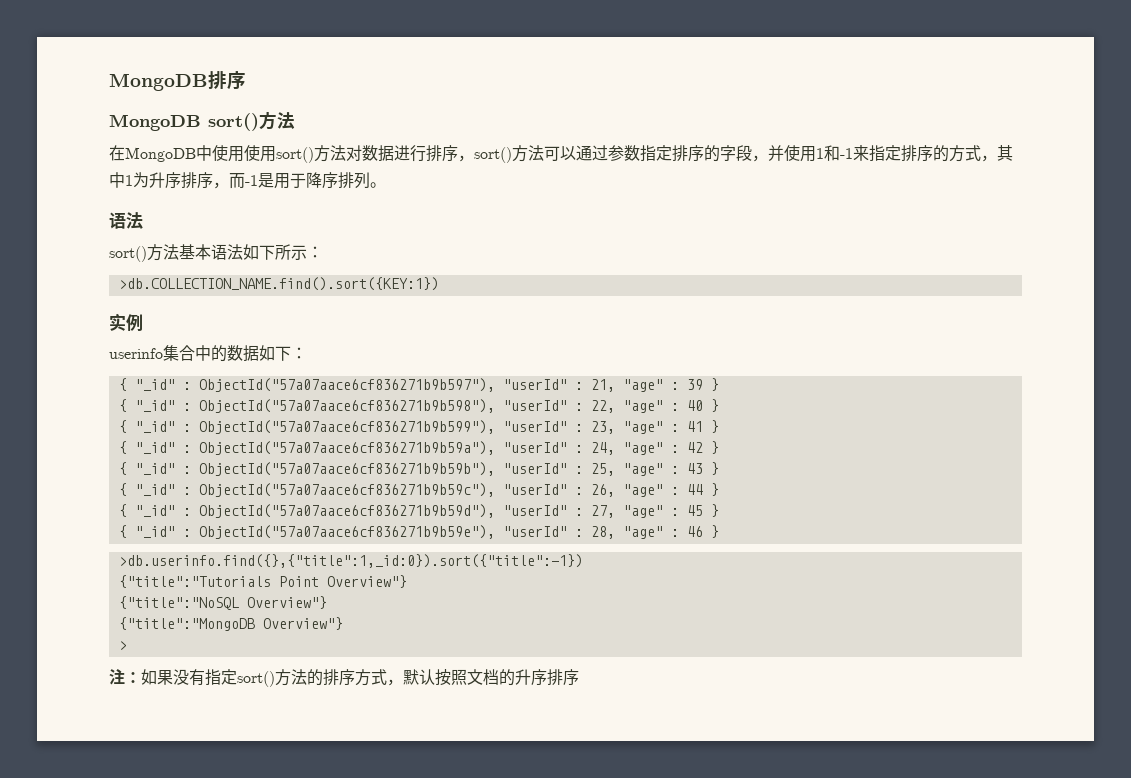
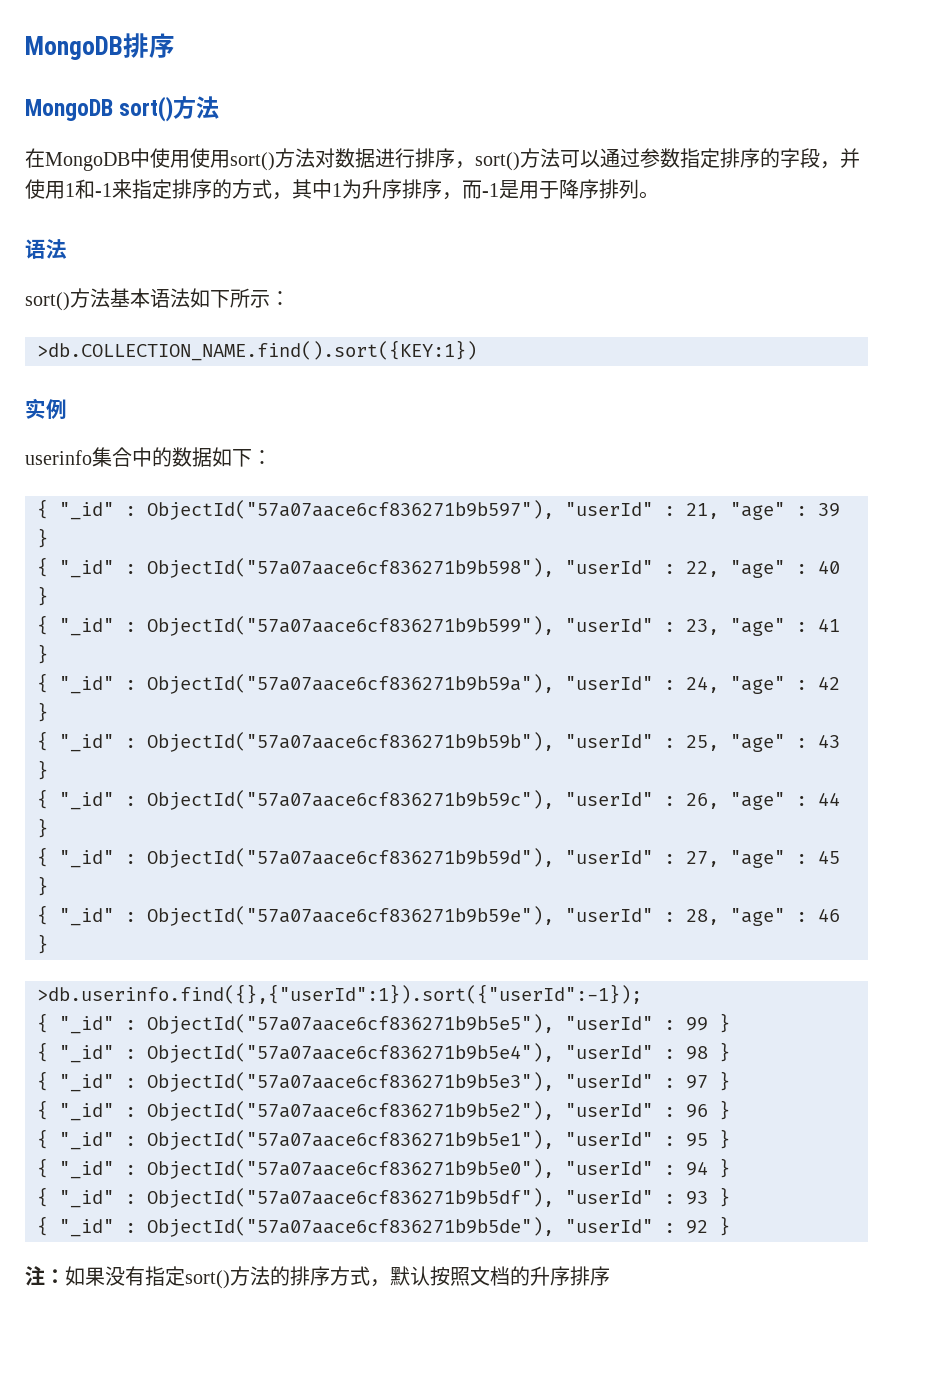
[118,554,583,568] [118,575,407,588] [118,596,327,610] [118,617,343,631] [118,641,127,650] >db.userinfo.find({},{"title":1,_id:0}).sort({"title":-1}) // {"title":"Tutorials Point Overview"} // {"title":"NoSQL Overview"} // {"title":"MongoDB Overview"} // > -> [37,984,642,1004] [37,1013,730,1034] [37,1042,730,1063] [37,1071,730,1092] [37,1100,730,1121] [37,1129,730,1150] [37,1158,730,1179] [37,1187,730,1208] [37,1216,730,1237] >db.userinfo.find({},{"userId":1}).sort({"userId":-1}); // { "_id" : ObjectId("57a07aace6cf836271b9b5e5"), "userId" : 99 } // { "_id" : ObjectId("57a07aace6cf836271b9b5e4"), "userId" : 98 } // { "_id" : ObjectId("57a07aace6cf836271b9b5e3"), "userId" : 97 } // { "_id" : ObjectId("57a07aace6cf836271b9b5e2"), "userId" : 96 } // { "_id" : ObjectId("57a07aace6cf836271b9b5e1"), "userId" : 95 } // { "_id" : ObjectId("57a07aace6cf836271b9b5e0"), "userId" : 94 } // { "_id" : ObjectId("57a07aace6cf836271b9b5df"), "userId" : 93 } // { "_id" : ObjectId("57a07aace6cf836271b9b5de"), "userId" : 92 }

